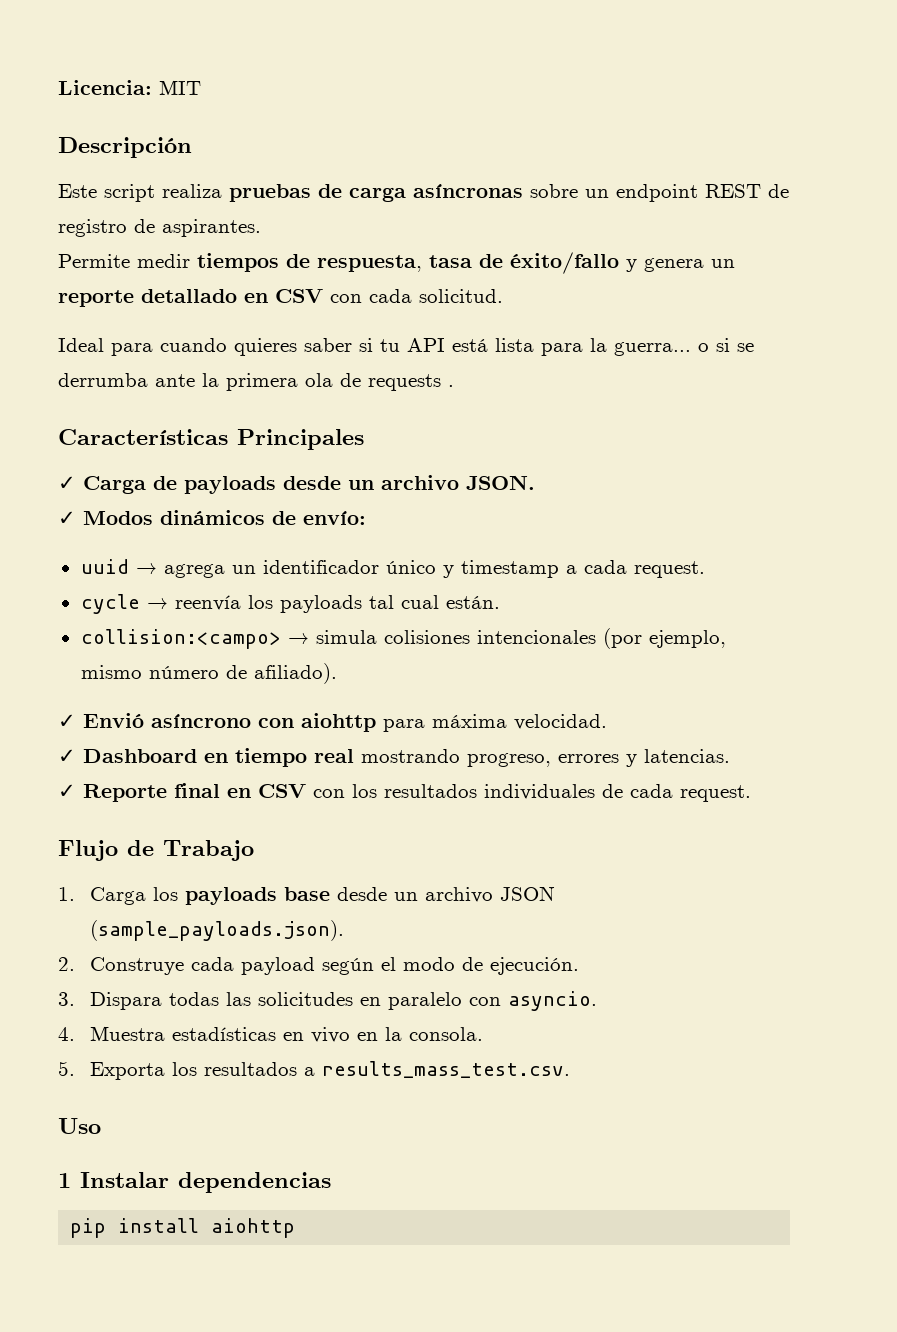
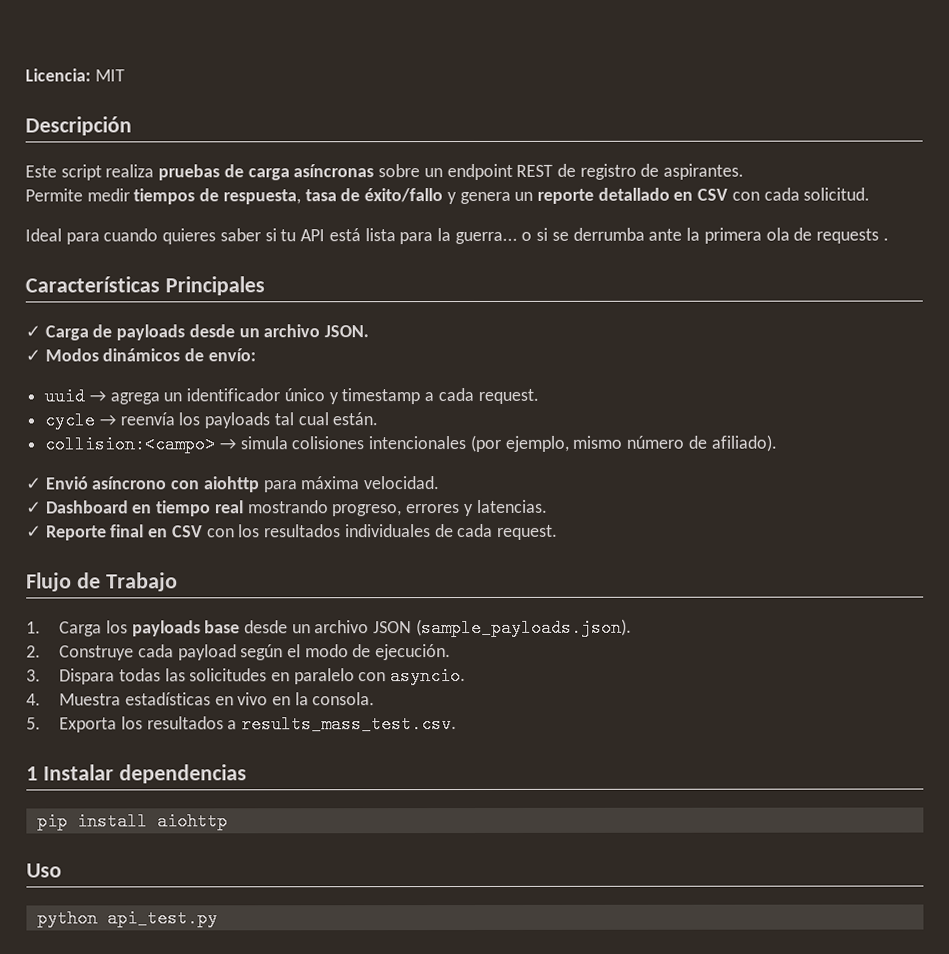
[58,1118,101,1134] // Uso -> (457, 724) none
(296, 1228) none -> [26,863,62,878] [36,909,218,928] // Uso // python api_test.py

